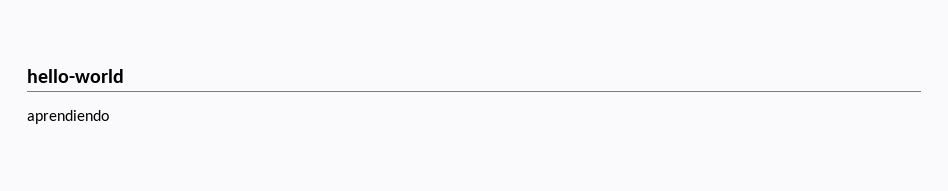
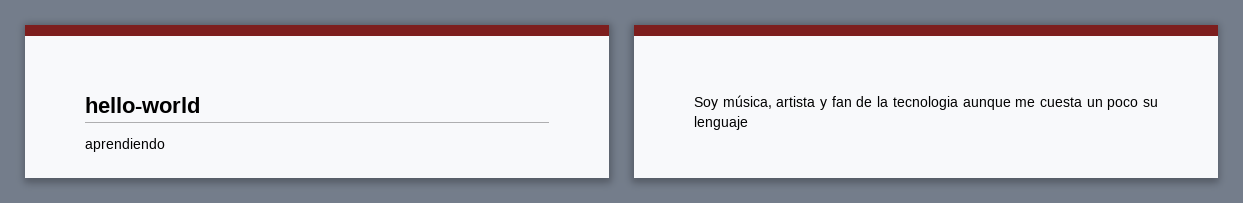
(109, 117) none -> [694,95,1158,110] [694,116,748,130] // Soy música, artista y fan de la tecnologia aunque me cuesta un poco su lenguaje

